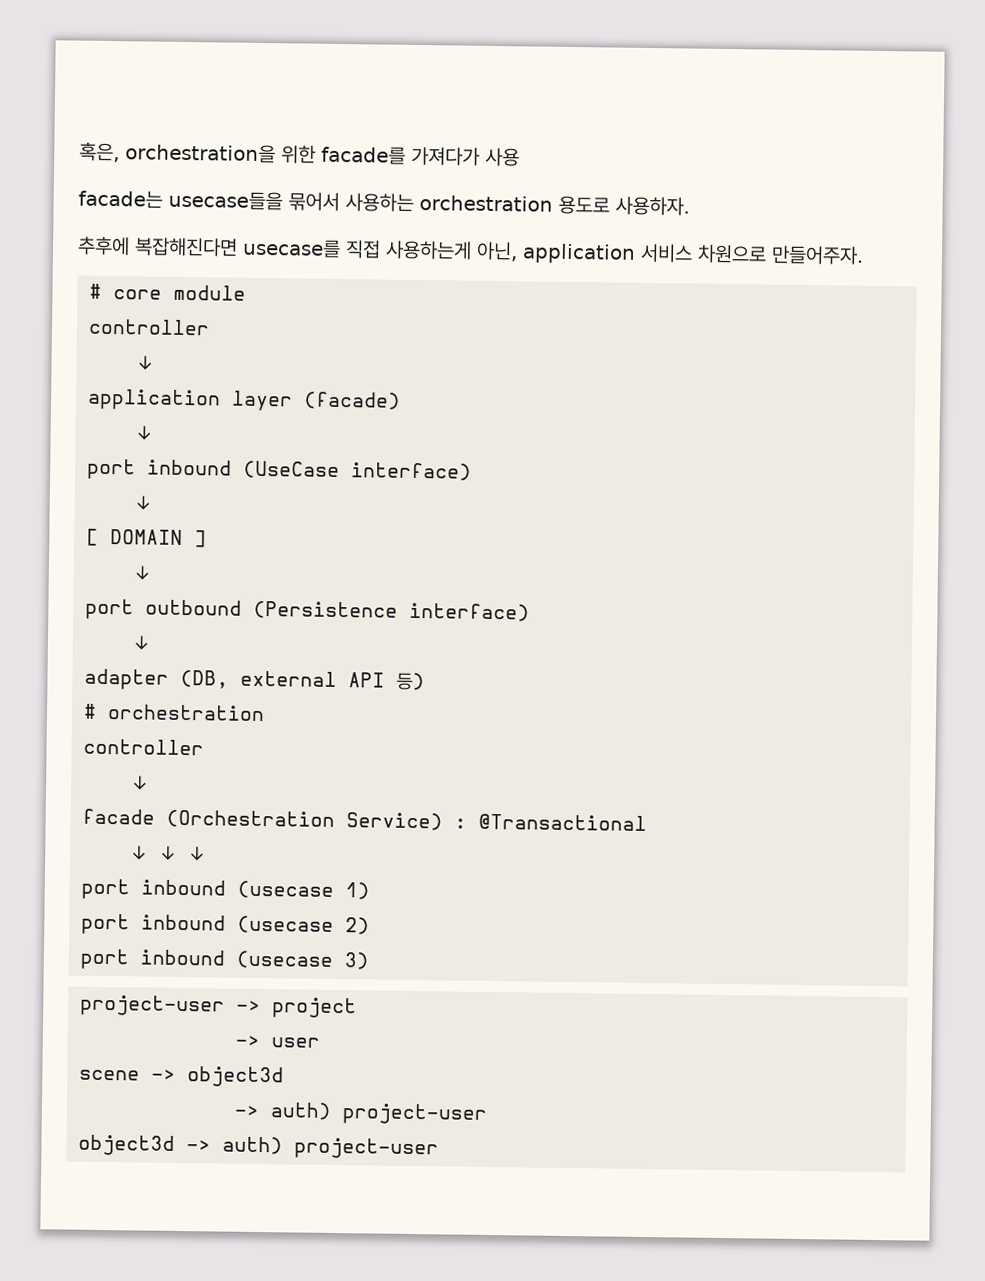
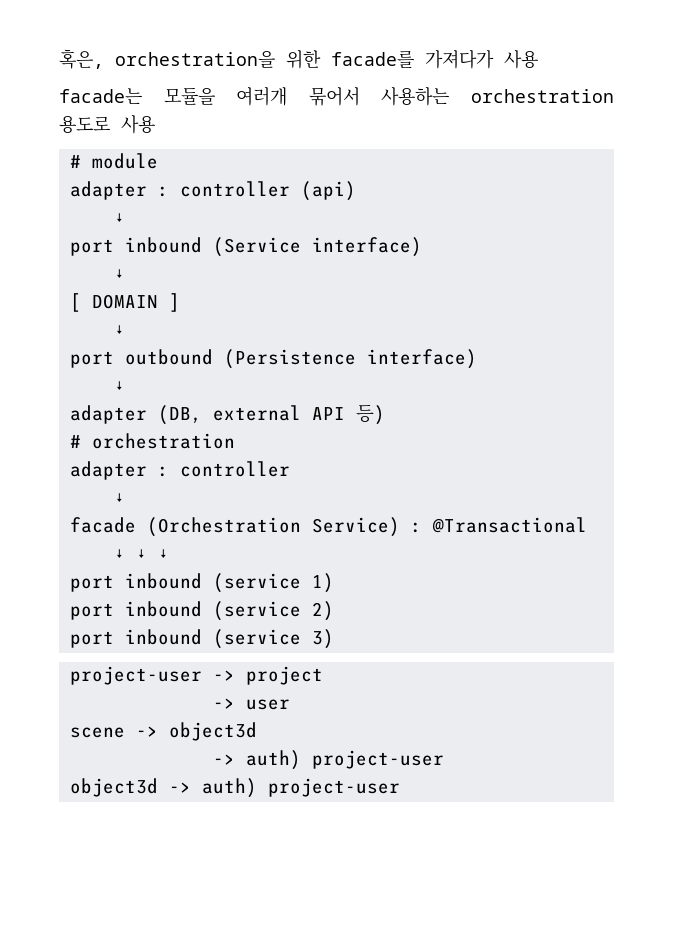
[168,190,283,211] usecase들을 -> [163,87,288,106] 모듈을 여러개
[615,196,690,216] [77,236,864,265] [89,283,162,300] 사용하자. // 추후에 복잡해진다면 usecase를 직접 사용하는게 아닌, application 서비스 차원으로 만들어주자. // # core -> [121,115,155,134] [69,155,81,168] 사용 // #
[88,318,210,336] [136,355,154,371] [87,388,401,412] [135,425,153,441] [87,458,340,480] controller // ↓ // application layer (facade) // ↓ // port inbound (UseCase -> [69,181,356,201] [113,213,125,224] [69,237,301,257] adapter : controller (api) // ↓ // port inbound (Service
(265, 713) none -> [69,461,169,480] adapter :
[237,880,334,899] (usecase -> [212,573,301,593] (service
[237,915,334,934] (usecase -> [212,601,301,621] (service
[236,950,333,969] (usecase -> [212,629,301,649] (service

